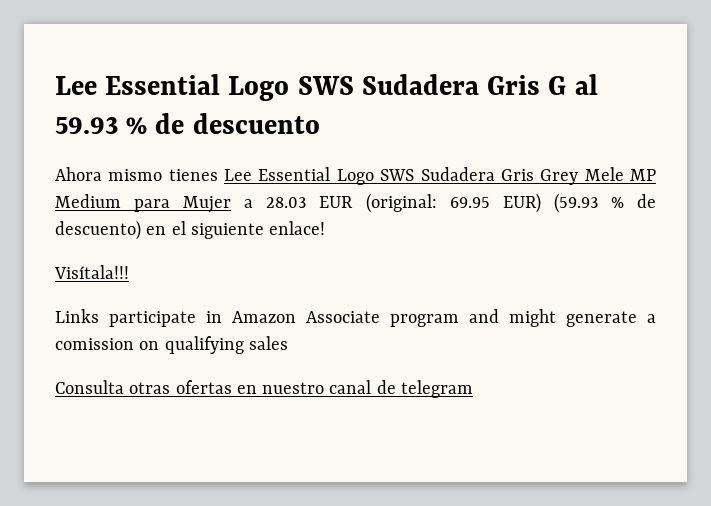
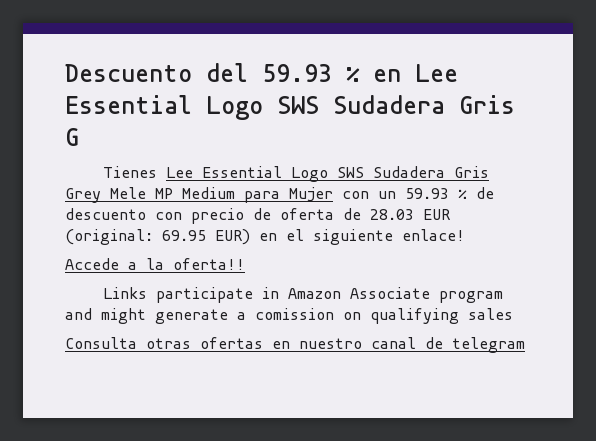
(55, 85) none -> [65,63,401,82] Descuento del 59.93 % en
[574,74,598,95] [55,113,320,134] [55,167,218,181] al 59.93 % de descuento // Ahora mismo tienes -> [103,166,158,178] // Tienes
[244,199,254,208] a -> [342,187,494,199] [65,208,361,224] con un 59.93 % de descuento con precio de oferta de
[553,193,657,213] [55,220,141,240] (59.93 % de descuento) -> (250, 237) none
[54,265,129,279] Visítala!!! -> [65,258,245,270] Accede a la oferta!!

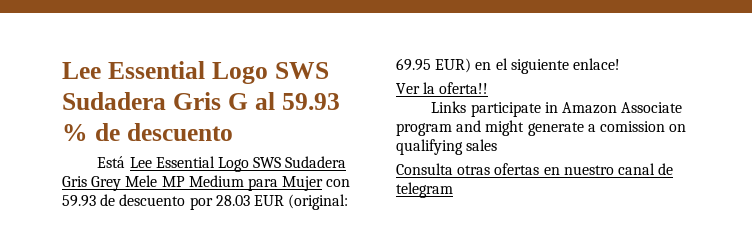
[65,63,401,82] Descuento del 59.93 % en -> (62, 70) none
[103,166,158,178] // Tienes -> [254,92,340,110] [62,123,233,141] [97,156,126,168] al 59.93 % de descuento // Está
[378,187,494,199] [65,208,361,224] un 59.93 % de descuento con precio de oferta de -> [62,194,213,210] 59.93 de descuento por
[65,258,137,270] Accede a -> [396,83,420,94] Ver

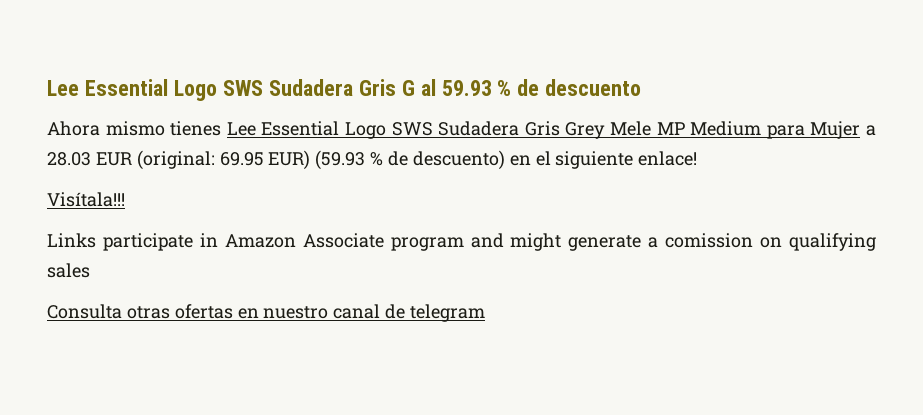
[97,156,126,168] Está -> [47,121,222,136] Ahora mismo tienes
[326,179,351,187] [62,194,213,210] con 59.93 de descuento por -> [866,125,877,136] a
(472, 65) none -> [315,150,505,170] (59.93 % de descuento)
[396,82,489,94] Ver la oferta!! -> [47,192,125,207] Visítala!!!

